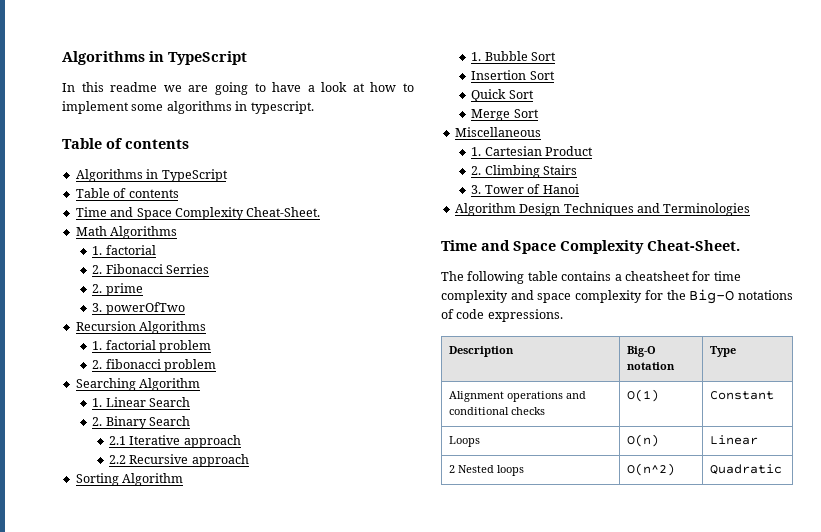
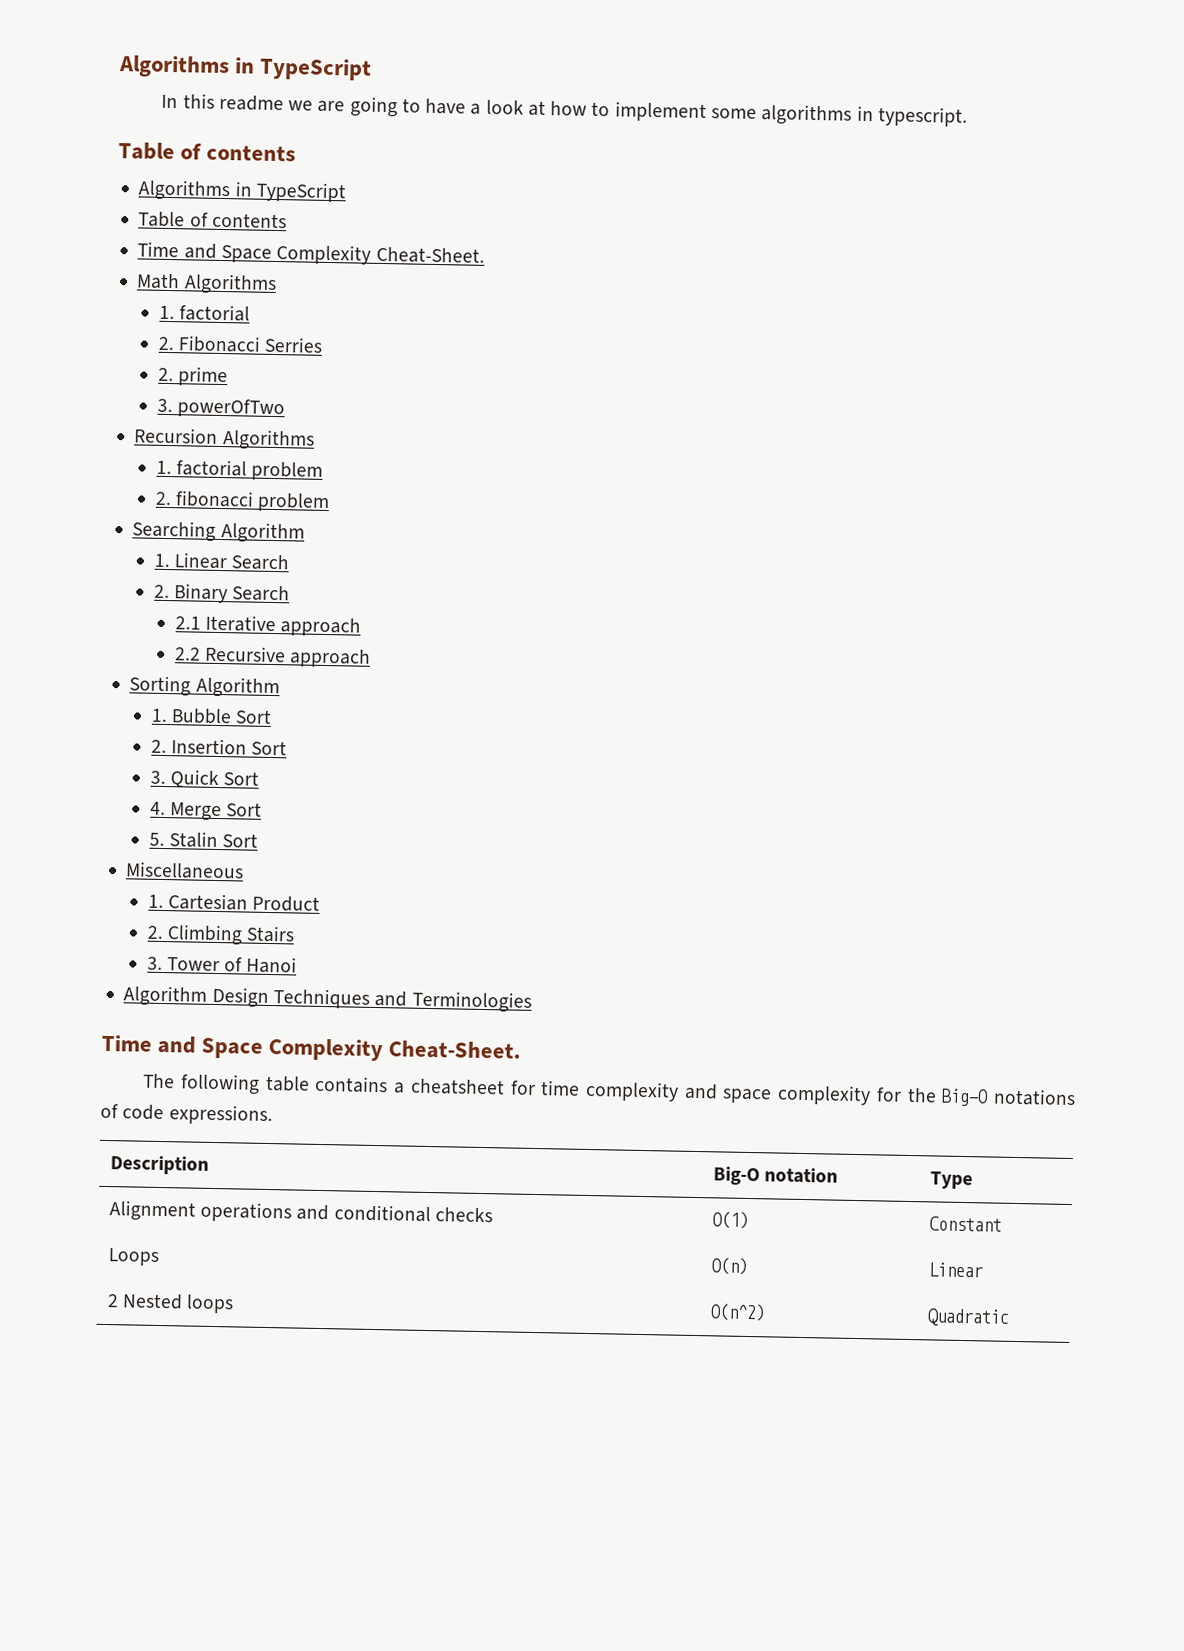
(557, 56) none -> [150,739,167,754] 2.
(555, 75) none -> [149,770,166,785] 3.
(534, 94) none -> [149,801,166,816] 4.
(539, 113) none -> [148,831,259,849] // 5. Stalin Sort

